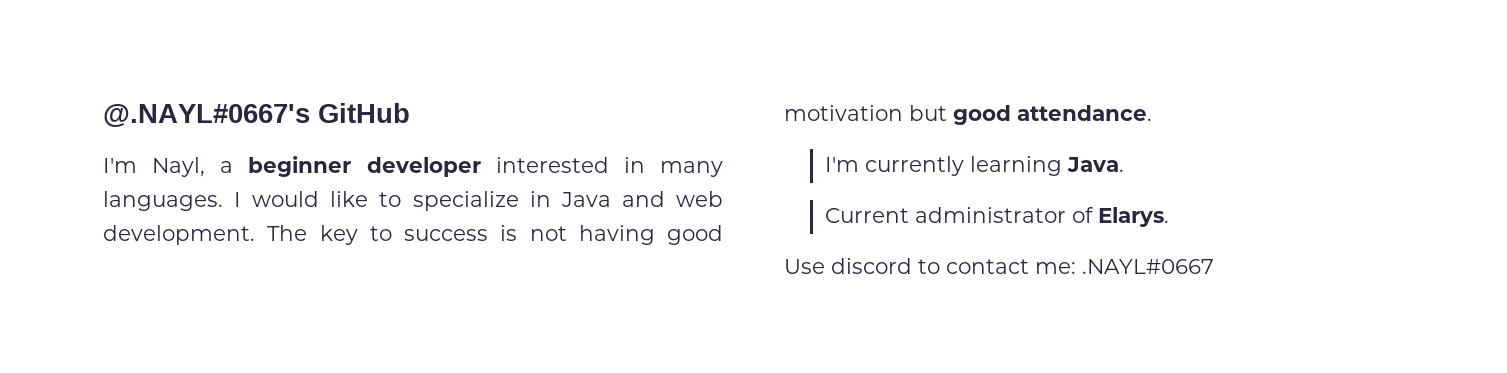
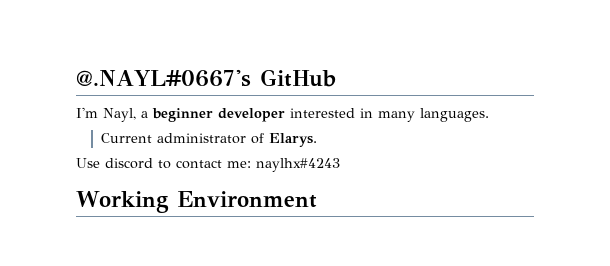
[234,191,723,211] [103,225,723,245] [784,105,1152,125] [824,156,1124,176] I would like to specialize in Java and web development. The key to success is not having good motivation but good attendance. // I'm currently learning Java. -> (489, 115) none
[1082,259,1214,274] .NAYL#0667 -> [256,158,340,172] [76,191,317,213] naylhx#4243 // Working Environment

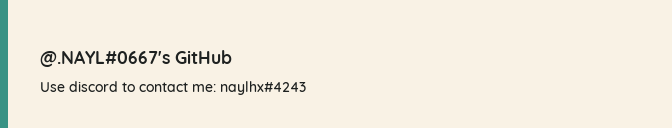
[76,107,489,122] [100,133,317,147] // I'm Nayl, a beginner developer interested in many languages. // Current administrator of Elarys. -> (232, 57) none
[76,191,317,213] // Working Environment -> (306, 88) none

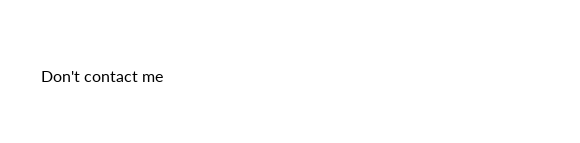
[40,50,232,67] [40,81,306,95] @.NAYL#0667's GitHub // Use discord to contact me: naylhx#4243 -> [41,71,164,82] Don't contact me

